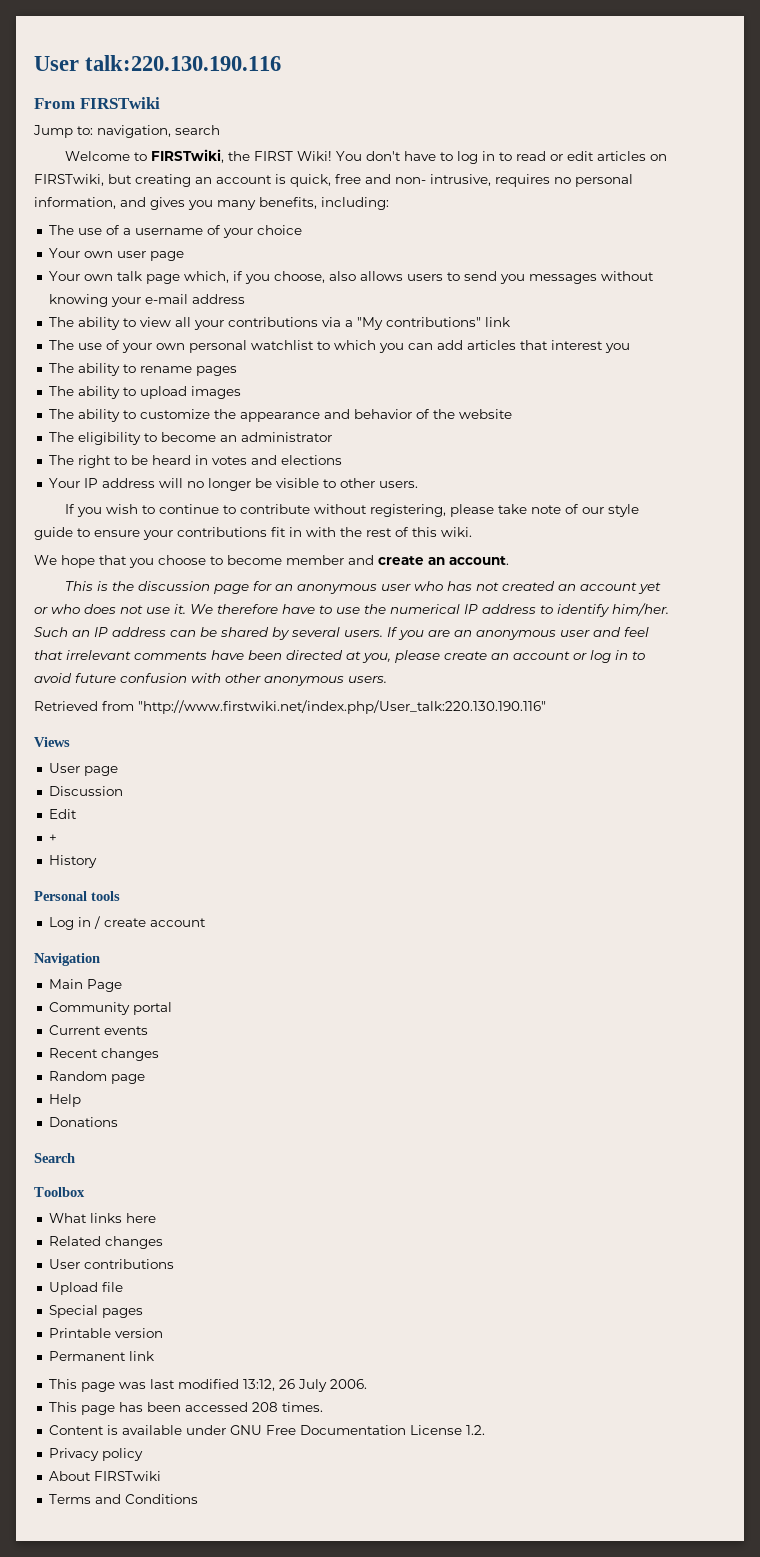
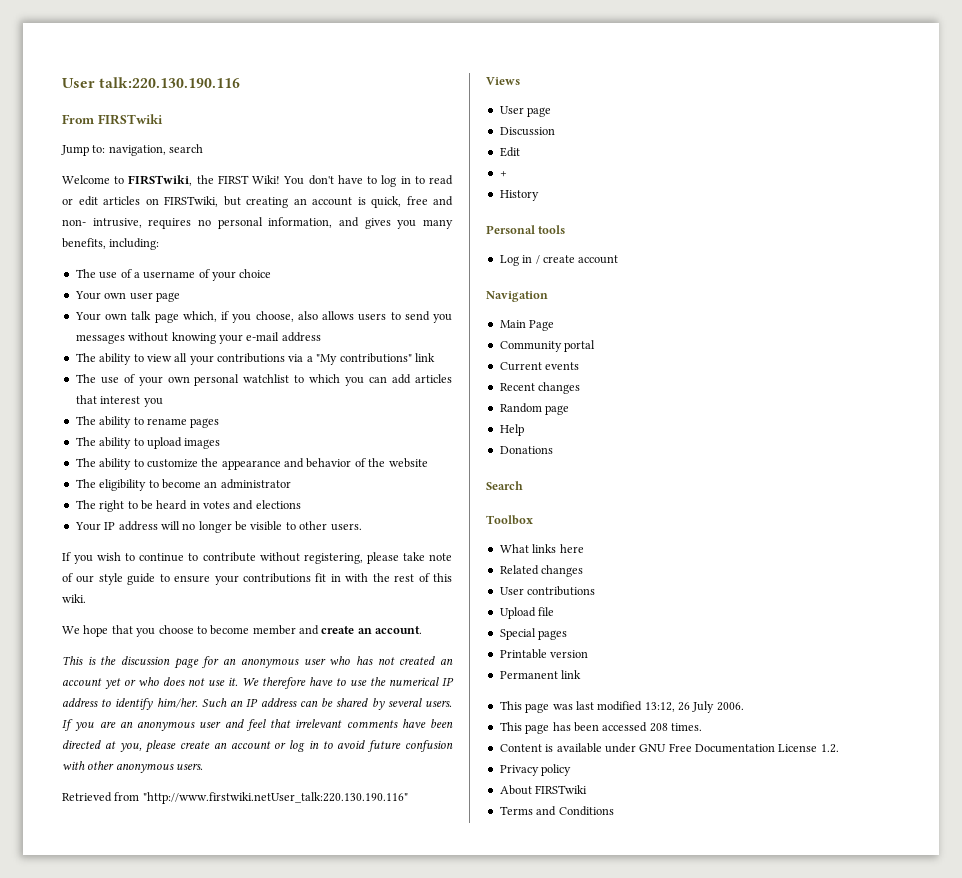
[138,700,546,714] "http://www.firstwiki.net/index.php/User_talk:220.130.190.116" -> [142,792,408,804] "http://www.firstwiki.netUser_talk:220.130.190.116"

